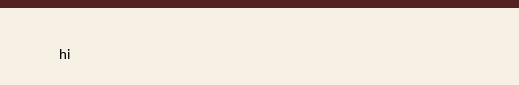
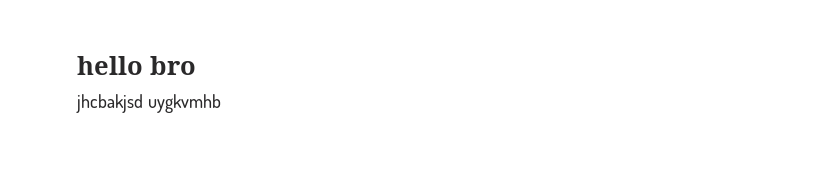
[59,49,70,59] hi -> [77,56,196,75] [76,94,221,113] hello bro // jhcbakjsd uygkvmhb

